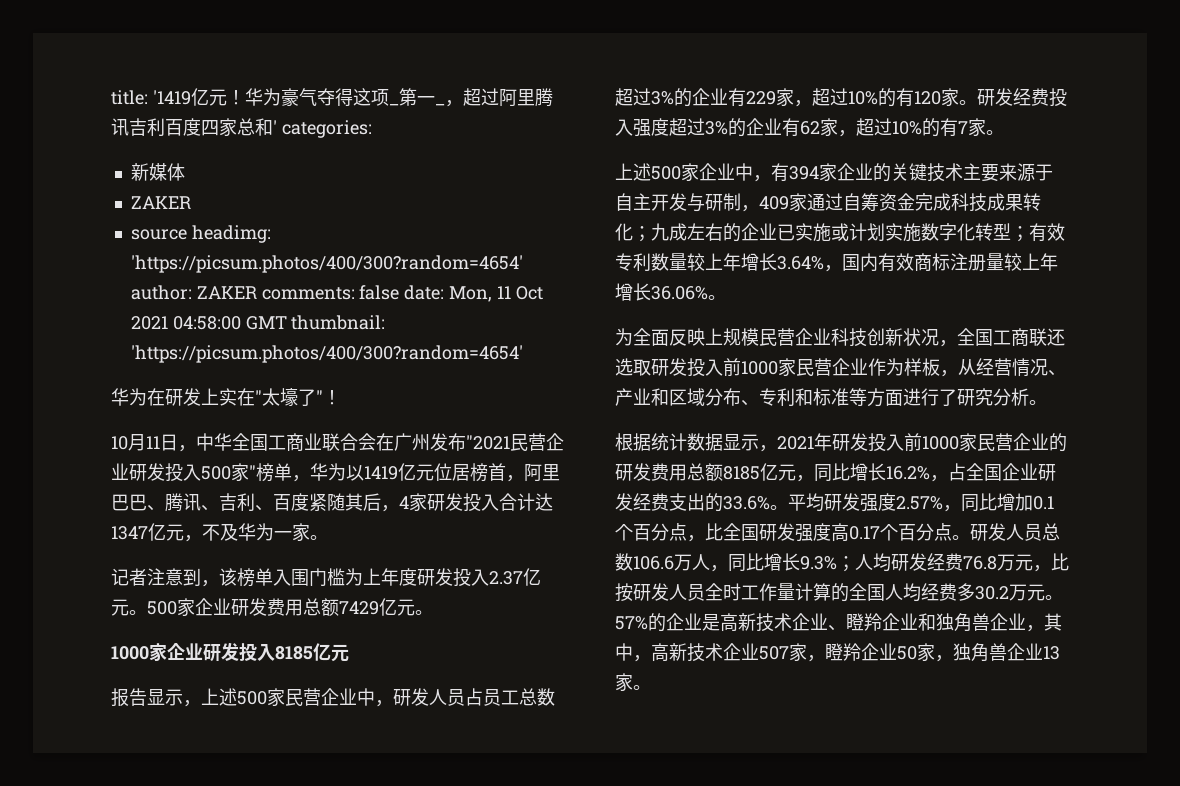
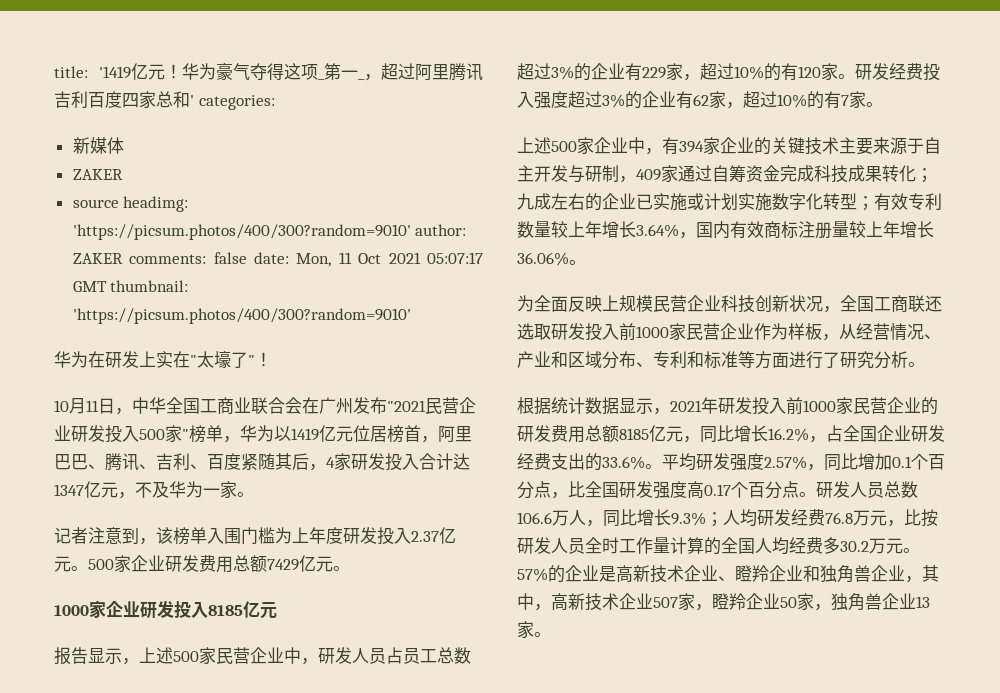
[130,255,523,273] 'https://picsum.photos/400/300?random=4654' -> [72,224,411,240] 'https://picsum.photos/400/300?random=9010'
[172,316,241,330] 04:58:00 -> [427,252,484,264] 05:07:17
[130,345,523,363] 'https://picsum.photos/400/300?random=4654' -> [72,308,411,324] 'https://picsum.photos/400/300?random=9010'

